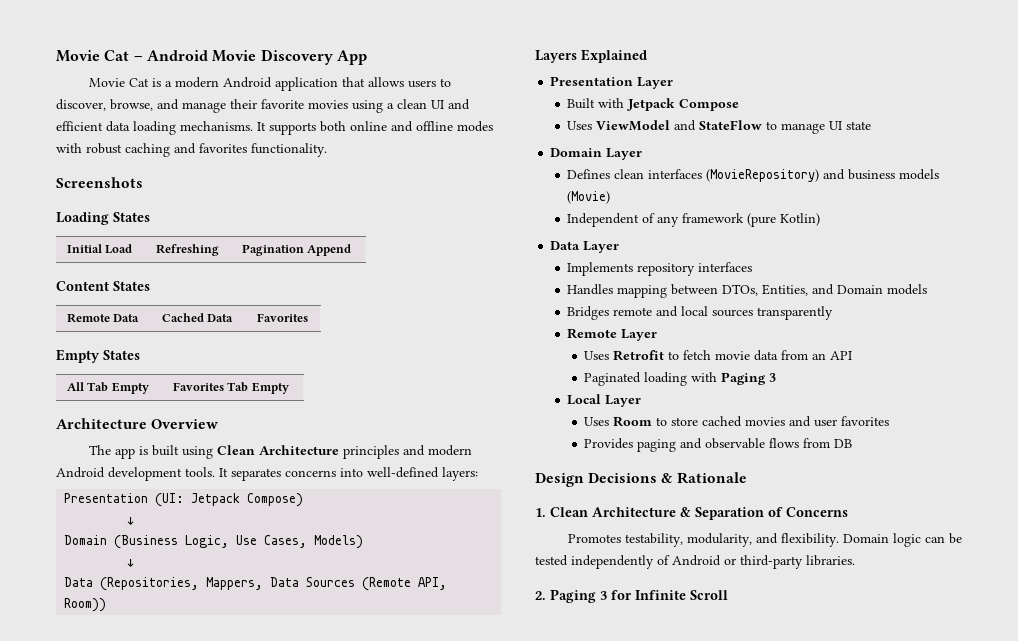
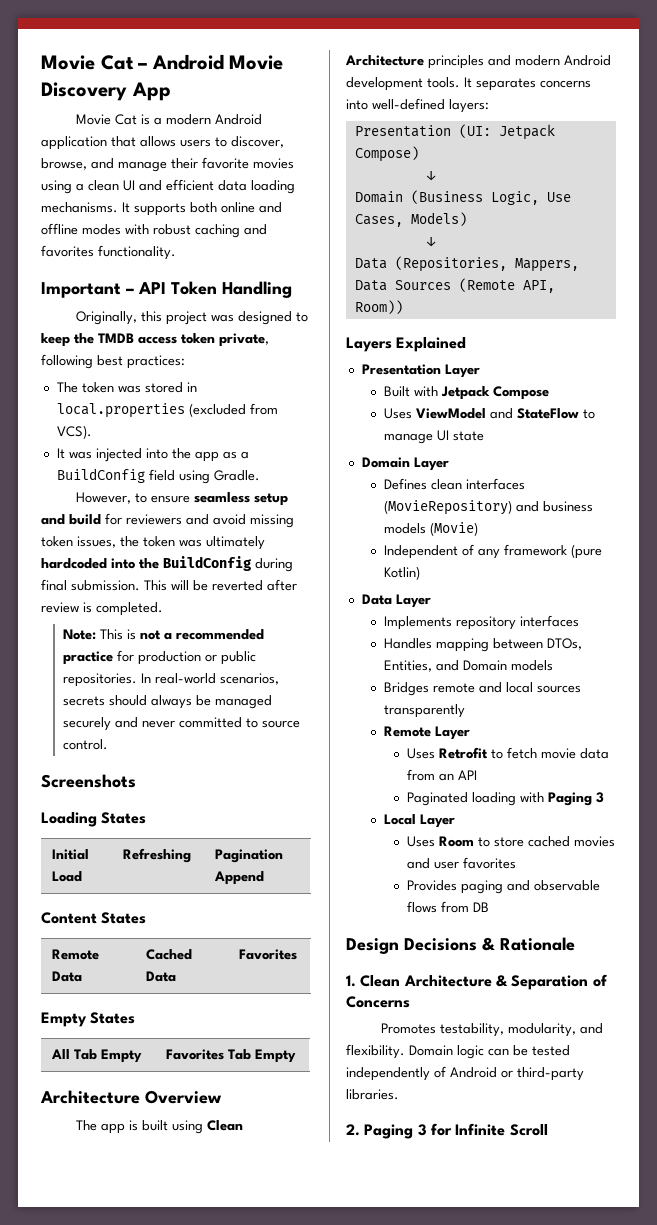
(327, 150) none -> [41,281,292,298] [75,311,308,325] [41,333,269,347] [41,354,185,369] [56,382,197,393] [56,403,278,418] [56,425,92,439] [56,448,249,462] [56,468,260,484] [75,492,288,506] [41,513,294,528] [41,536,265,550] [41,556,293,572] [41,579,297,591] [41,602,163,616] [63,629,265,640] [63,650,257,665] [63,673,280,687] [63,695,273,709] [63,717,301,731] [63,739,109,750] // Important – API Token Handling // Originally, this project was designed to keep the TMDB access token private, following best practices: // The token was stored in local.properties (excluded from VCS). // It was injected into the app as a BuildConfig field using Gradle. // However, to ensure seamless setup and build for reviewers and avoid missing token issues, the token was ultimately hardcoded into the BuildConfig during final submission. This will be reverted after review is completed. // Note: This is not a recommended practice for production or public repositories. In real-world scenarios, secrets should always be managed securely and never committed to source control.

